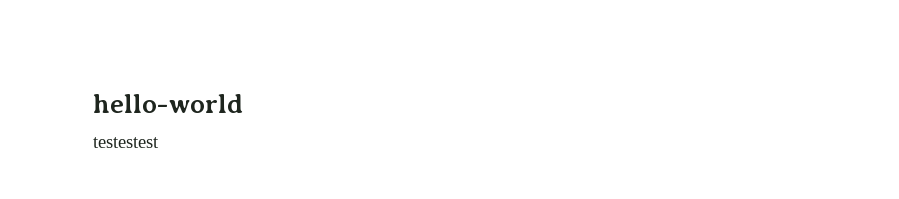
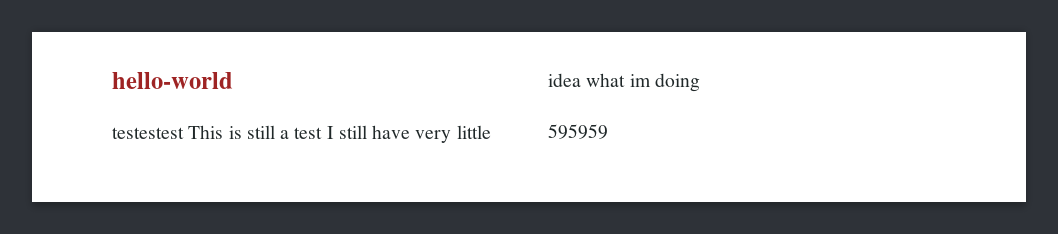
(159, 142) none -> [188,125,491,143] [548,73,700,92] [548,124,608,139] This is still a test I still have very little idea what im doing // 595959

